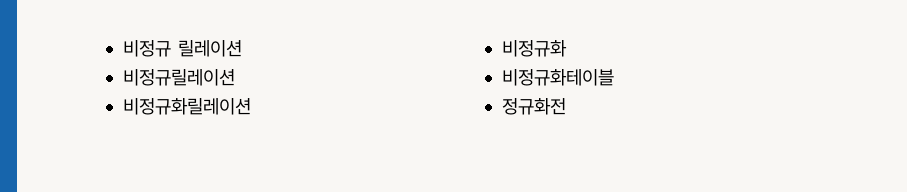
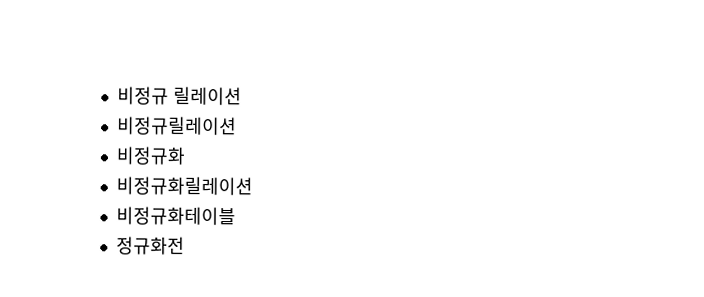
(235, 77) none -> [115,146,186,165] // 비정규화
[501,40,567,57] // 비정규화 -> (253, 186) none

